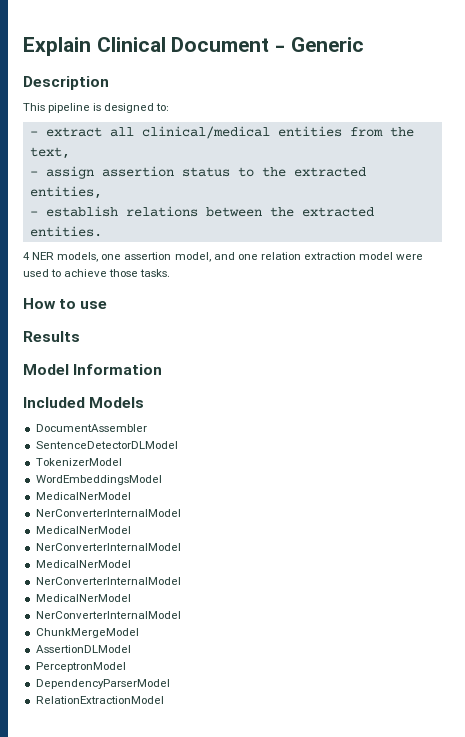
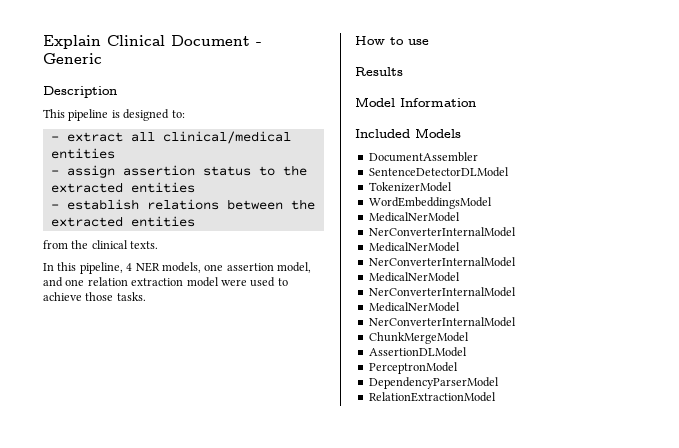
[349,127,414,137] [29,147,70,159] from the text, -> (115, 153) none
[29,186,102,199] entities, -> [130,182,195,193] entities
[29,226,102,237] entities. // -> [130,216,195,227] [43,240,159,249] [43,262,123,274] entities // from the clinical texts. // In this pipeline,

